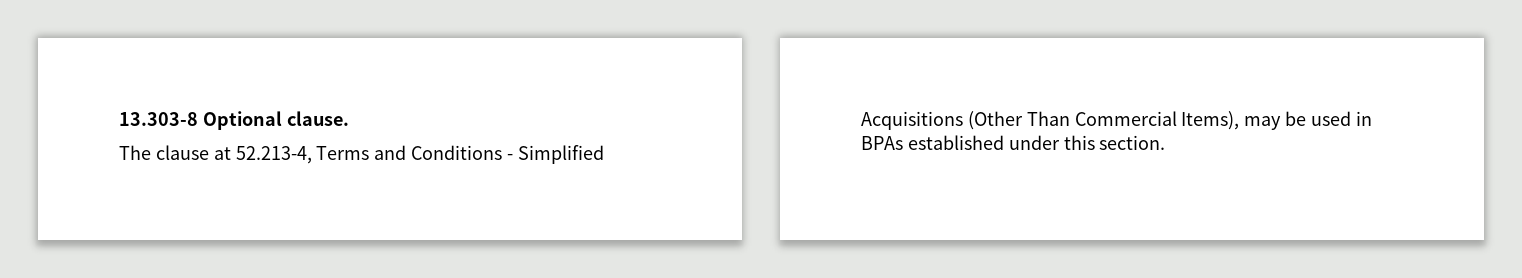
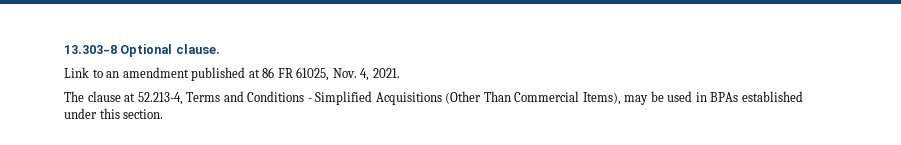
(349, 118) none -> [64,67,400,81] // Link to an amendment published at 86 FR 61025, Nov. 4, 2021.

